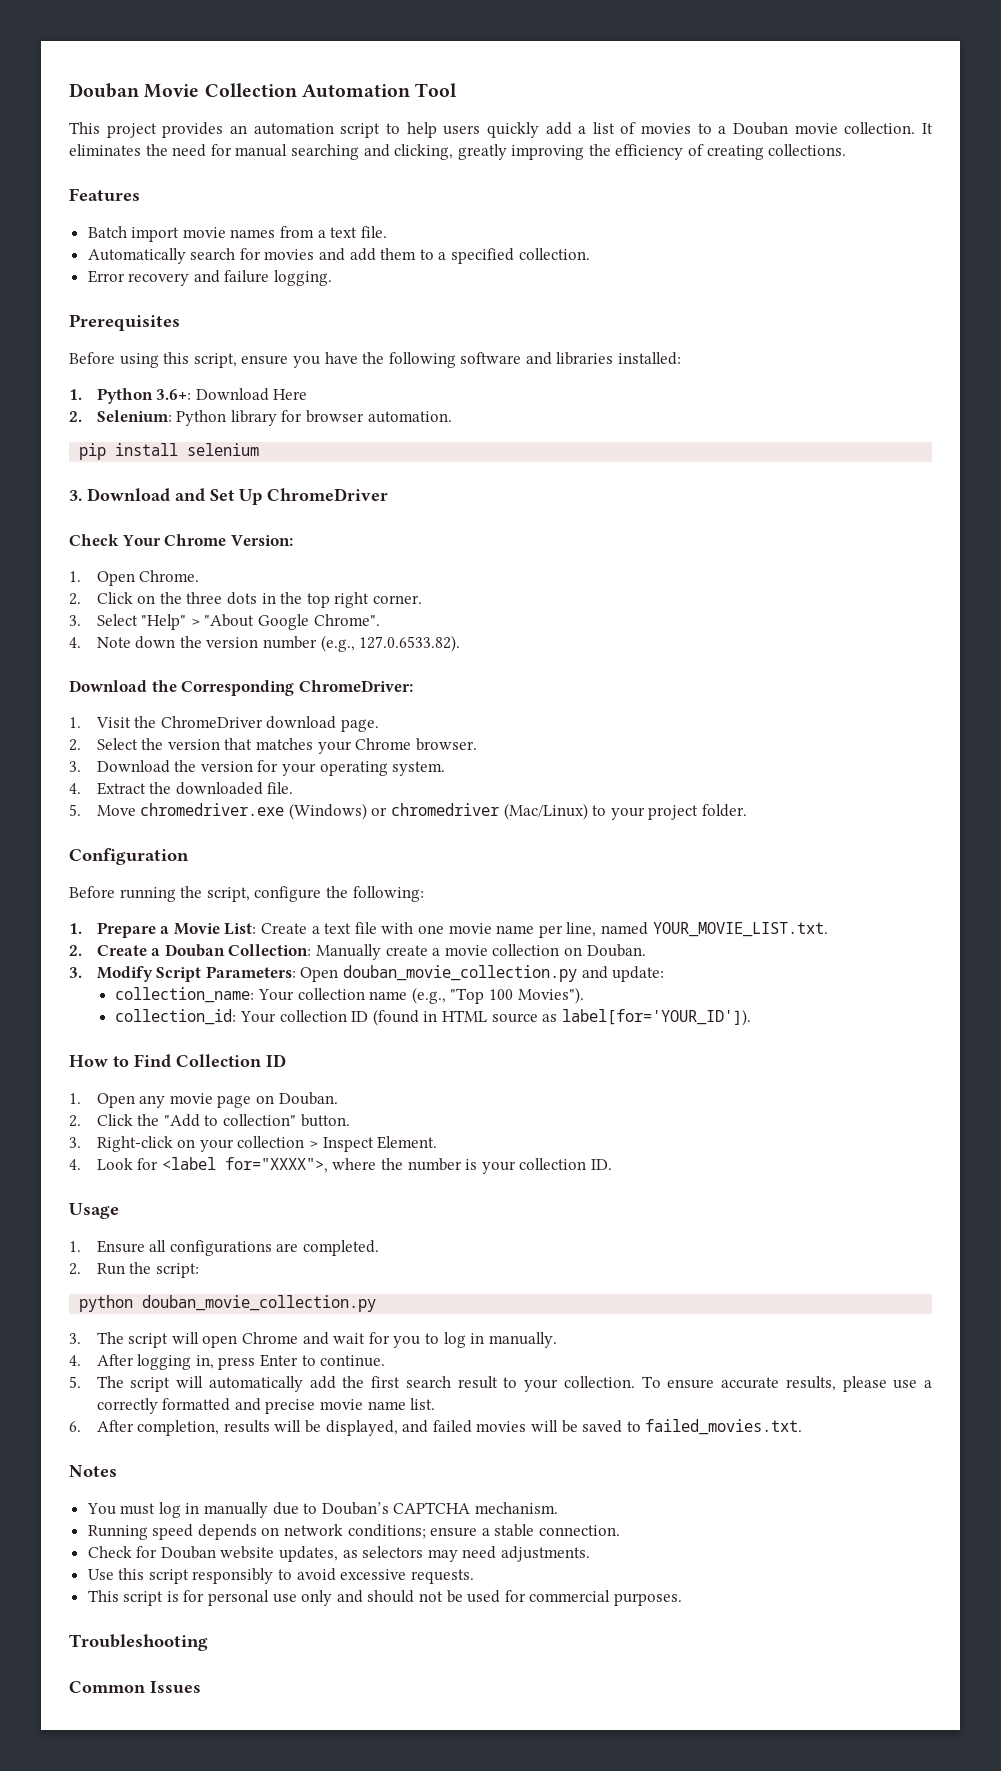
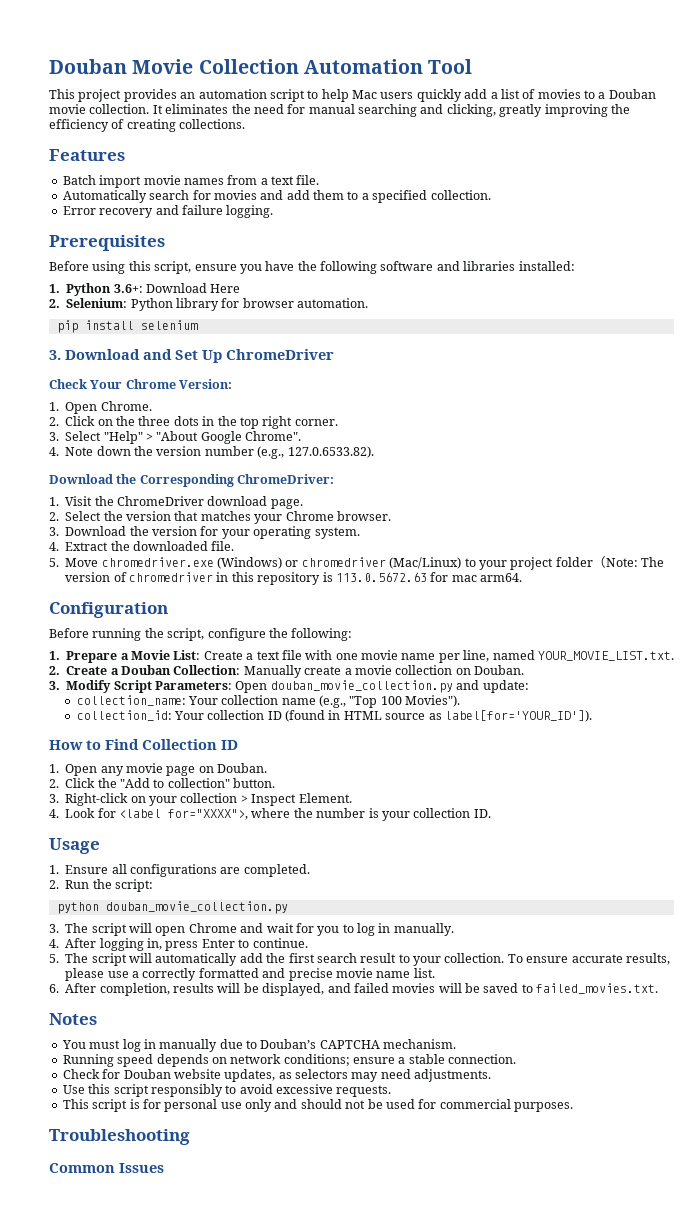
(437, 130) none -> [352,90,377,99] Mac
[701,804,747,817] folder. -> [555,556,664,568] [65,572,522,585] folder（Note: The version of chromedriver in this repository is 113.0.5672.63 for mac arm64.

